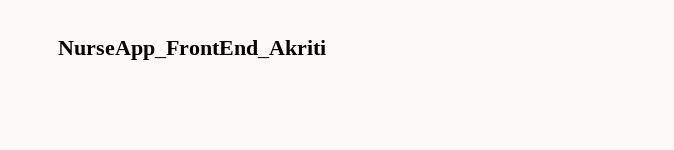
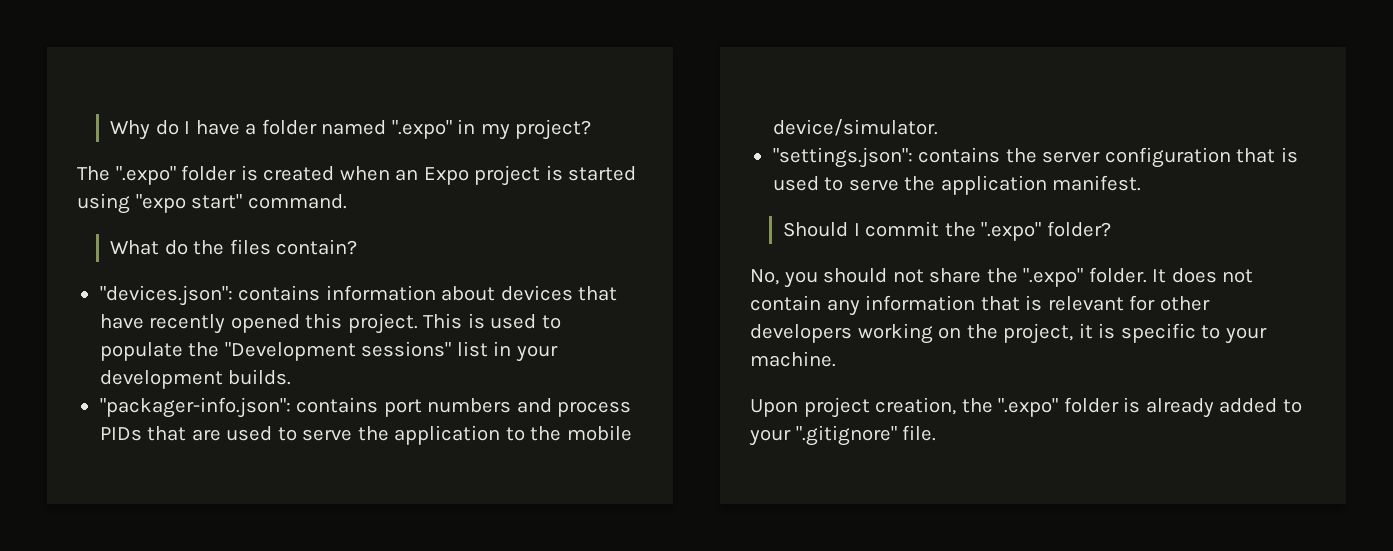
[58,40,326,60] NurseApp_FrontEnd_Akriti -> [110,119,592,140] [77,165,637,186] [77,193,347,214] [110,239,358,255] [99,285,618,306] [99,313,561,334] [99,341,558,362] [99,369,292,389] [99,397,632,418] [99,425,632,445] [772,119,938,136] [772,147,1298,168] [772,175,1142,195] [783,221,1111,241] [750,267,1254,288] [750,295,1210,316] [750,323,1267,344] [750,351,836,367] [750,397,1302,418] [749,425,937,446] Why do I have a folder named ".expo" in my project? // The ".expo" folder is created when an Expo project is started using "expo start" command. // What do the files contain? // "devices.json": contains information about devices that have recently opened this project. This is used to populate the "Development sessions" list in your development builds. // "packager-info.json": contains port numbers and process PIDs that are used to serve the application to the mobile device/simulator. // "settings.json": contains the server configuration that is used to serve the application manifest. // Should I commit the ".expo" folder? // No, you should not share the ".expo" folder. It does not contain any information that is relevant for other developers working on the project, it is specific to your machine. // Upon project creation, the ".expo" folder is already added to your ".gitignore" file.

